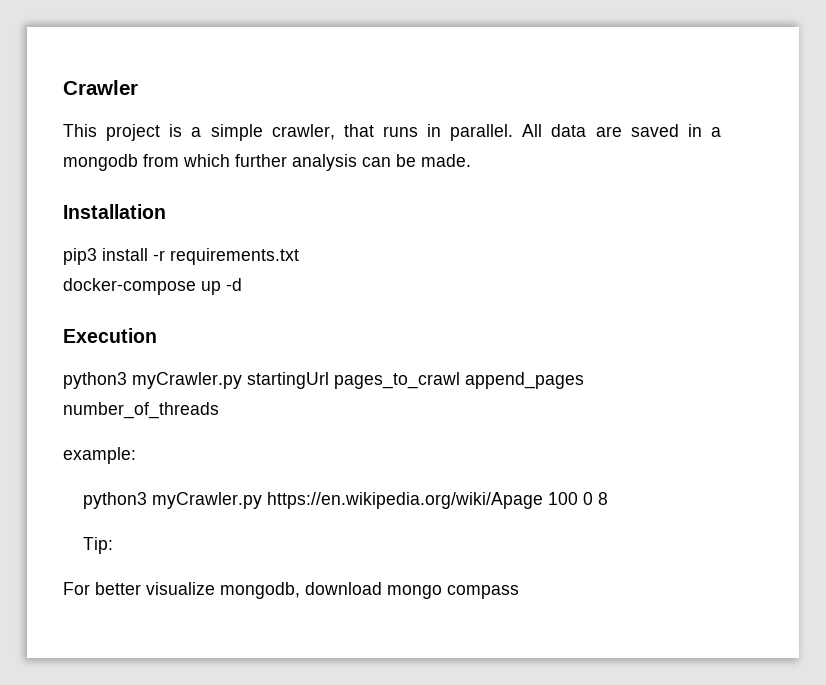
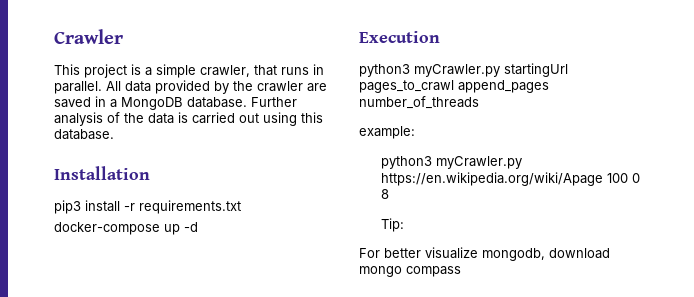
[595,124,721,137] [63,154,471,171] are saved in a mongodb from which further analysis can be made. -> [155,80,327,94] [54,96,297,110] [54,112,323,126] [54,129,114,140] provided by the crawler are saved in a MongoDB database. Further analysis of the data is carried out using this database.

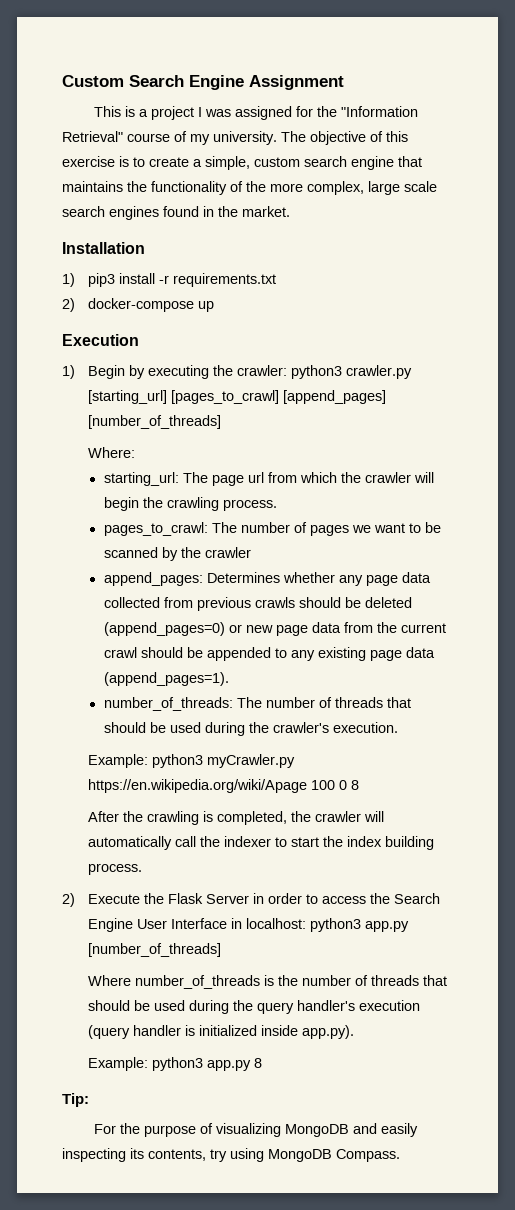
[54,29,123,44] Crawler -> [62,75,344,90] Custom Search Engine Assignment
[84,64,127,78] project -> (122, 111) none
[156,64,324,78] [54,80,327,94] [54,96,297,110] [54,112,323,126] [54,129,114,140] simple crawler, that runs in parallel. All data provided by the crawler are saved in a MongoDB database. Further analysis of the data is carried out using this database. -> [151,106,419,120] [62,131,408,145] [62,156,422,170] [62,181,437,195] [62,206,290,220] project I was assigned for the "Information Retrieval" course of my university. The objective of this exercise is to create a simple, custom search engine that maintains the functionality of the more complex, large scale search engines found in the market.
(150, 173) none -> [62,273,75,287] 1)
(241, 207) none -> [62,298,75,312] 2)
[184,222,198,232] -d -> (214, 306) none
[359,63,568,77] [359,80,549,93] [359,96,479,109] [359,126,415,139] python3 myCrawler.py startingUrl pages_to_crawl append_pages number_of_threads // example: // -> [62,365,412,379] [87,390,386,404] [87,415,221,429] [87,447,135,458] [103,472,434,486] [103,497,277,511] [103,522,441,536] [103,547,251,561] [103,572,431,586] [103,597,412,611] [103,622,446,636] [103,647,435,661] [103,672,229,686] [103,697,411,711] [103,722,398,736] [87,754,148,768] 1) Begin by executing the crawler: python3 crawler.py [starting_url] [pages_to_crawl] [append_pages] [number_of_threads] // Where: // starting_url: The page url from which the crawler will begin the crawling process. // pages_to_crawl: The number of pages we want to be scanned by the crawler // append_pages: Determines whether any page data collected from previous crawls should be deleted (append_pages=0) or new page data from the current crawl should be appended to any existing page data (append_pages=1). // number_of_threads: The number of threads that should be used during the crawler's execution. // Example:
[380,218,404,232] [359,247,610,261] [359,266,461,277] Tip: // For better visualize mongodb, download mongo compass -> [87,811,384,825] [87,836,434,850] [87,863,142,875] [62,893,440,907] [87,918,409,932] [87,943,221,957] [87,975,447,989] [87,1000,420,1014] [87,1025,354,1039] [87,1057,262,1071] [62,1093,89,1107] [94,1123,419,1137] [62,1148,400,1162] After the crawling is completed, the crawler will automatically call the indexer to start the index building process. // 2) Execute the Flask Server in order to access the Search Engine User Interface in localhost: python3 app.py [number_of_threads] // Where number_of_threads is the number of threads that should be used during the query handler's execution (query handler is initialized inside app.py). // Example: python3 app.py 8 // Tip: // For the purpose of visualizing MongoDB and easily inspecting its contents, try using MongoDB Compass.

